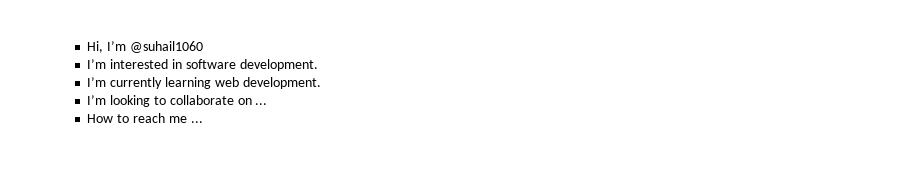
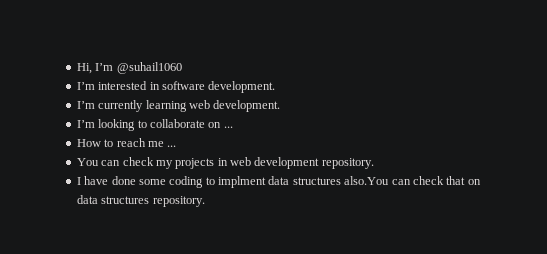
(203, 122) none -> [76,157,374,169] [76,176,481,188] [76,195,205,207] // You can check my projects in web development repository. // I have done some coding to implment data structures also.You can check that on data structures repository.

